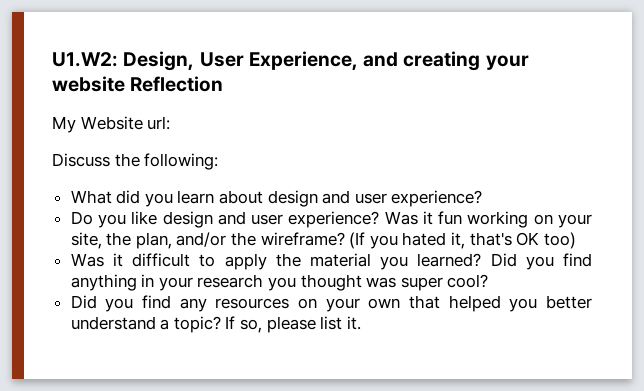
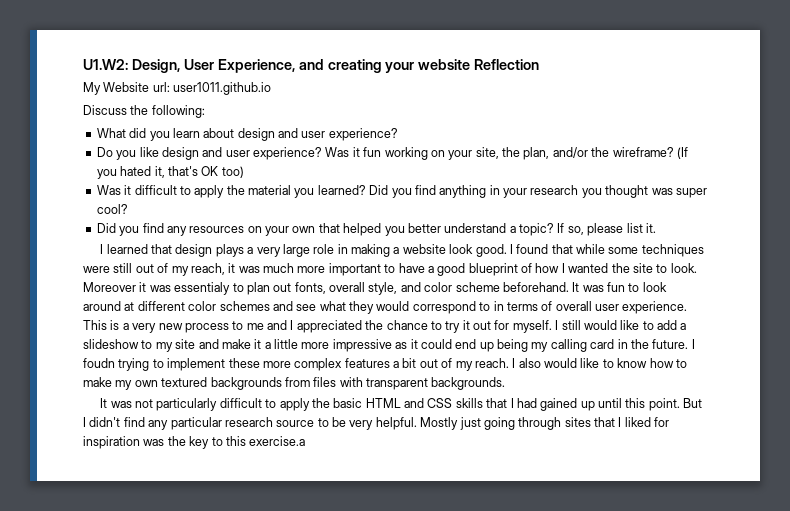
(171, 123) none -> [173,82,272,95] user1011.github.io
(361, 323) none -> [100,244,704,257] [83,263,697,276] [83,282,667,295] [83,301,688,314] [83,320,687,333] [83,339,695,352] [83,358,687,371] [83,377,506,390] [100,398,703,411] [83,417,670,430] [83,436,306,449] // I learned that design plays a very large role in making a website look good. I found that while some techniques were still out of my reach, it was much more important to have a good blueprint of how I wanted the site to look. Moreover it was essentialy to plan out fonts, overall style, and color scheme beforehand. It was fun to look around at different color schemes and see what they would correspond to in terms of overall user experience. This is a very new process to me and I appreciated the chance to try it out for myself. I still would like to add a slideshow to my site and make it a little more impressive as it could end up being my calling card in the future. I foudn trying to implement these more complex features a bit out of my reach. I also would like to know how to make my own textured backgrounds from files with transparent backgrounds. // It was not particularly difficult to apply the basic HTML and CSS skills that I had gained up until this point. But I didn't find any particular research source to be very helpful. Mostly just going through sites that I liked for inspiration was the key to this exercise.a

